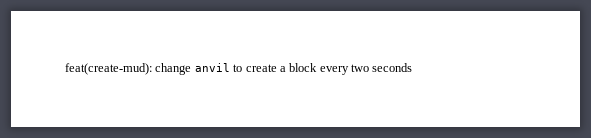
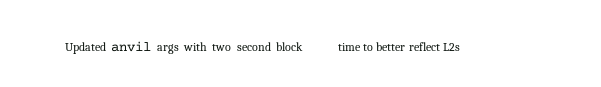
[65,63,413,75] feat(create-mud): change anvil to create a block every two seconds -> [65,41,460,54] Updated anvil args with two second block time to better reflect L2s

